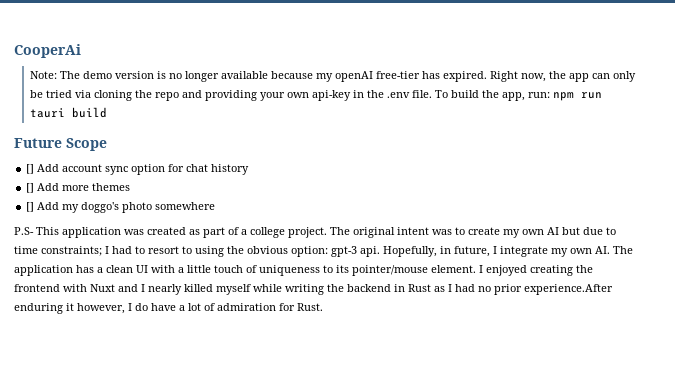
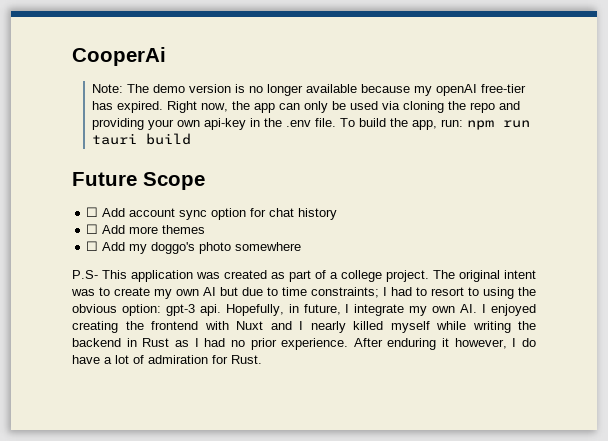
[46,90,73,98] tried -> [350,101,379,110] used
[26,164,35,174] [] -> [86,207,99,217] ☐
[26,183,35,193] [] -> [86,224,99,234] ☐
[26,202,35,212] [] -> [86,241,99,251] ☐
[613,246,633,254] [14,265,476,276] The application has a clean UI with a little touch of uniqueness to its pointer/mouse element. -> (478, 308) none
[524,284,613,295] experience.After -> [281,338,383,350] experience. After

